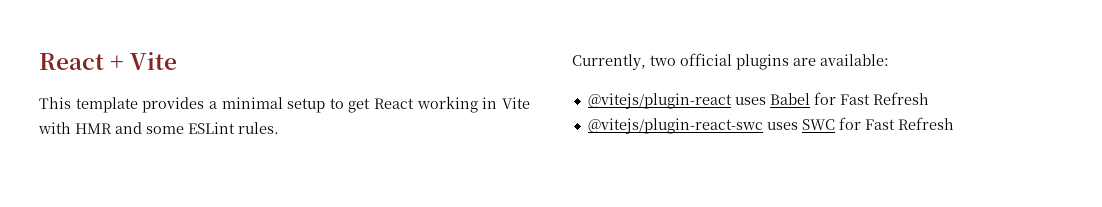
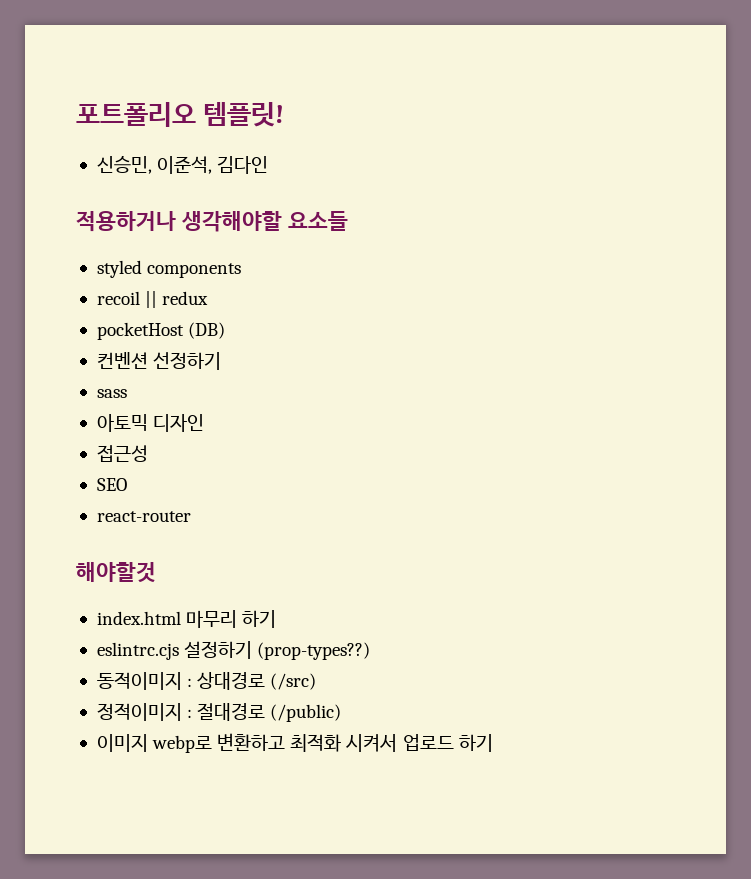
[39,52,178,70] [39,96,530,113] [38,122,279,134] [572,53,889,70] [587,92,929,109] [587,117,954,134] React + Vite // This template provides a minimal setup to get React working in Vite with HMR and some ESLint rules. // Currently, two official plugins are available: // @vitejs/plugin-react uses Babel for Fast Refresh // @vitejs/plugin-react-swc uses SWC for Fast Refresh -> [76,102,285,127] [96,156,269,174] [76,211,348,232] [96,260,242,278] [96,291,209,308] [96,322,226,340] [96,352,222,370] [96,389,127,398] [96,414,205,432] [96,445,148,462] [96,478,127,491] [96,511,191,522] [76,562,156,583] [96,610,277,628] [96,641,371,660] [96,672,317,690] [96,703,342,722] [96,733,493,753] 포트폴리오 템플릿! // 신승민, 이준석, 김다인 // 적용하거나 생각해야할 요소들 // styled components // recoil || redux // pocketHost (DB) // 컨벤션 선정하기 // sass // 아토믹 디자인 // 접근성 // SEO // react-router // 해야할것 // index.html 마무리 하기 // eslintrc.cjs 설정하기 (prop-types??) // 동적이미지 : 상대경로 (/src) // 정적이미지 : 절대경로 (/public) // 이미지 webp로 변환하고 최적화 시켜서 업로드 하기

